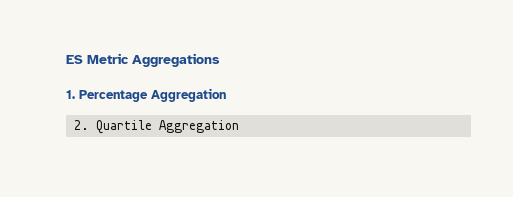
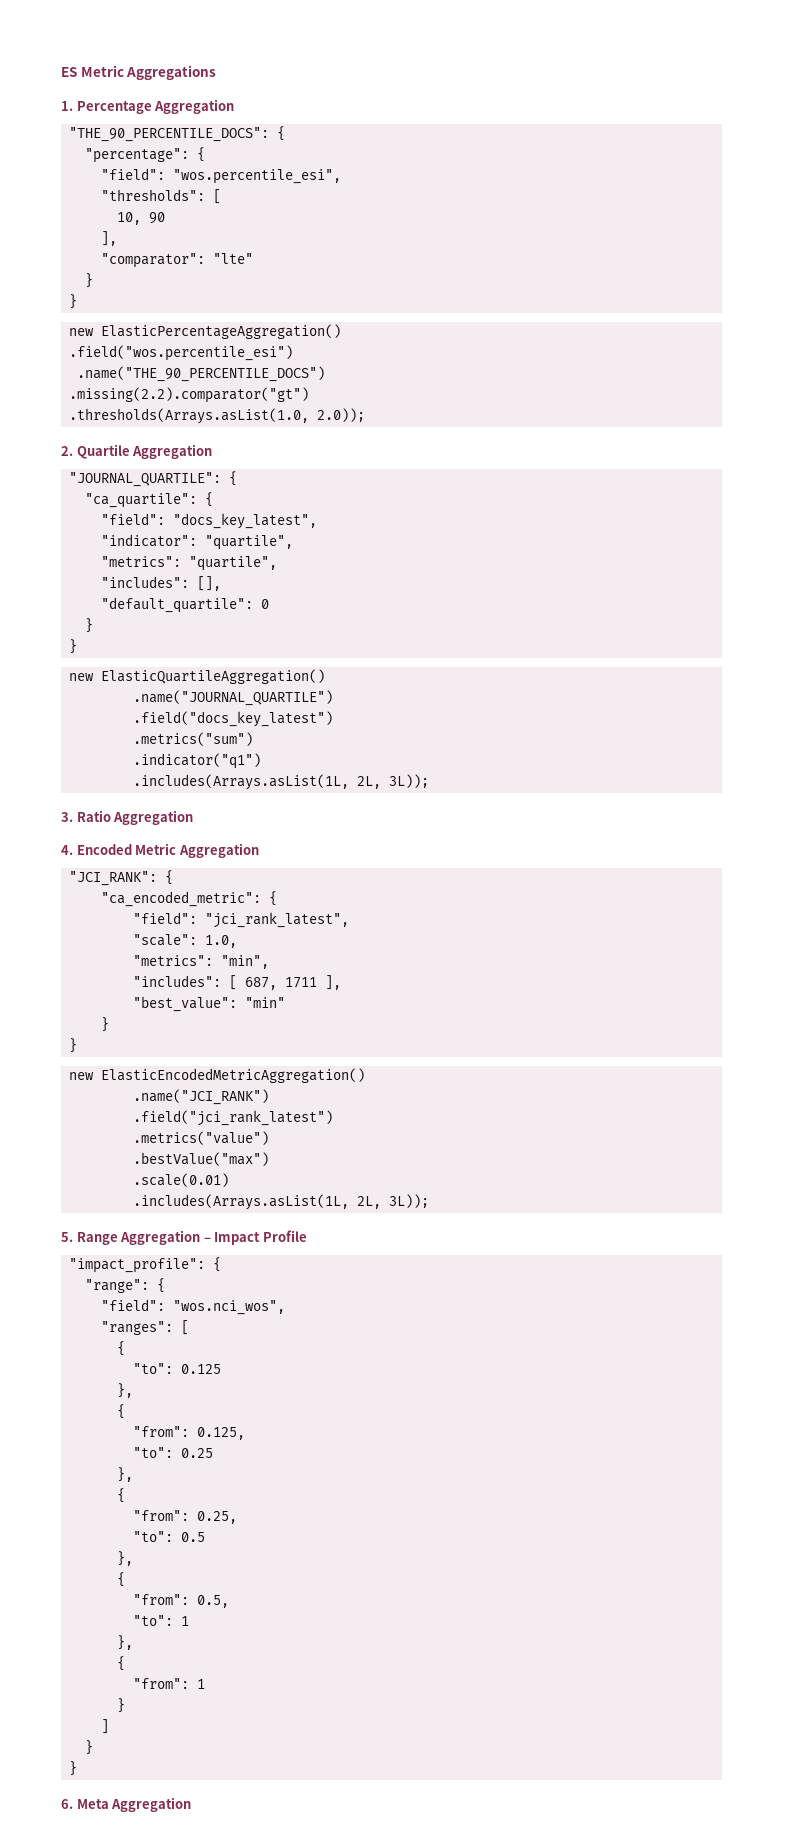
[73,120,152,134] 2. Quartile -> [68,126,285,142] [84,147,205,163] [100,168,341,184] [100,189,221,204] [116,212,165,225] [100,231,117,246] [100,253,253,268] [84,273,93,288] [68,294,77,309] [68,324,341,339] [68,345,293,361] [76,366,325,382] [68,387,309,403] [68,408,365,424] [61,444,213,459] [68,471,237,487] [84,492,213,508] [100,513,317,529] [100,534,293,550] [100,556,277,571] [100,576,221,591] [100,597,269,613] [84,618,93,633] [68,639,77,654] [68,669,325,684] [132,690,333,706] [132,711,333,727] [132,732,253,746] [132,753,261,769] [132,774,429,790] [61,810,194,825] [61,843,259,858] [68,870,173,886] [100,891,277,907] [132,912,349,928] [132,934,237,948] [132,955,269,969] [132,975,341,990] [132,996,285,1012] [100,1017,109,1032] [68,1038,77,1053] [68,1068,365,1083] [132,1089,269,1105] [132,1110,333,1126] [132,1131,269,1145] [132,1152,269,1166] [132,1173,229,1187] [132,1194,429,1210] [61,1230,307,1245] [68,1257,221,1273] [84,1278,165,1293] [100,1299,285,1315] [100,1320,189,1335] [116,1341,125,1356] [132,1363,221,1374] [116,1383,133,1398] [116,1404,125,1419] [132,1426,245,1440] [132,1447,213,1458] [116,1467,133,1482] [116,1488,125,1503] [132,1510,237,1524] [132,1531,205,1542] [116,1551,133,1566] [116,1572,125,1587] [132,1594,229,1608] [132,1615,189,1626] [116,1635,133,1650] [116,1656,125,1671] [132,1678,205,1689] [116,1698,125,1713] [100,1719,109,1734] [84,1740,93,1755] [68,1761,77,1776] [61,1799,109,1809] "THE_90_PERCENTILE_DOCS": { // "percentage": { // "field": "wos.percentile_esi", // "thresholds": [ // 10, 90 // ], // "comparator": "lte" // } // } // new ElasticPercentageAggregation() // .field("wos.percentile_esi") // .name("THE_90_PERCENTILE_DOCS") // .missing(2.2).comparator("gt") // .thresholds(Arrays.asList(1.0, 2.0)); // 2. Quartile Aggregation // "JOURNAL_QUARTILE": { // "ca_quartile": { // "field": "docs_key_latest", // "indicator": "quartile", // "metrics": "quartile", // "includes": [], // "default_quartile": 0 // } // } // new ElasticQuartileAggregation() // .name("JOURNAL_QUARTILE") // .field("docs_key_latest") // .metrics("sum") // .indicator("q1") // .includes(Arrays.asList(1L, 2L, 3L)); // 3. Ratio Aggregation // 4. Encoded Metric Aggregation // "JCI_RANK": { // "ca_encoded_metric": { // "field": "jci_rank_latest", // "scale": 1.0, // "metrics": "min", // "includes": [ 687, 1711 ], // "best_value": "min" // } // } // new ElasticEncodedMetricAggregation() // .name("JCI_RANK") // .field("jci_rank_latest") // .metrics("value") // .bestValue("max") // .scale(0.01) // .includes(Arrays.asList(1L, 2L, 3L)); // 5. Range Aggregation – Impact Profile // "impact_profile": { // "range": { // "field": "wos.nci_wos", // "ranges": [ // { // "to": 0.125 // }, // { // "from": 0.125, // "to": 0.25 // }, // { // "from": 0.25, // "to": 0.5 // }, // { // "from": 0.5, // "to": 1 // }, // { // "from": 1 // } // ] // } // } // 6. Meta

